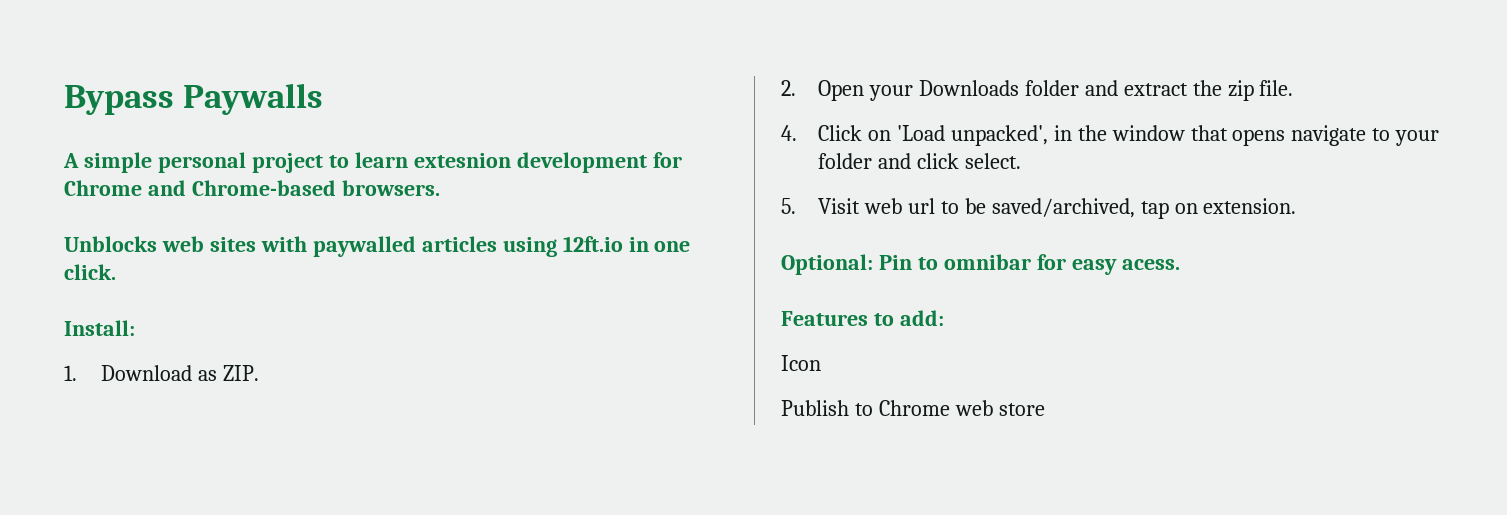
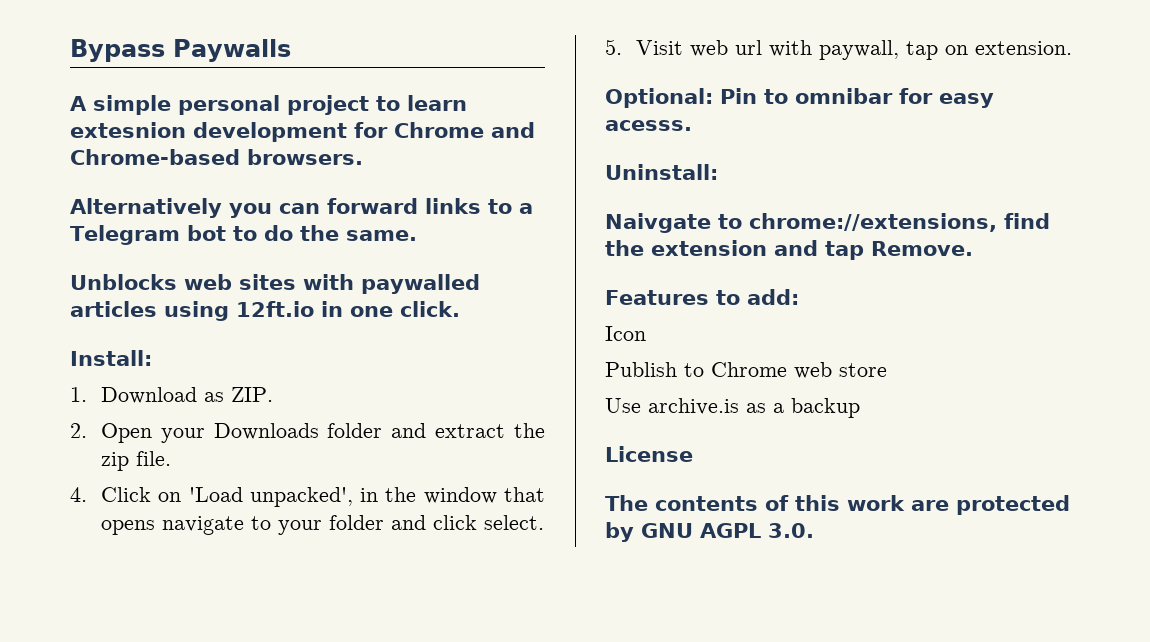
(440, 188) none -> [70,198,533,218] [70,225,417,245] // Alternatively you can forward links to a Telegram bot to do the same.
[940,198,1135,218] to be saved/archived, -> [768,40,899,60] with paywall,
[1121,259,1180,270] acess. -> [605,120,692,131] [605,164,718,180] [605,213,1050,233] [605,240,973,260] acesss. // Uninstall: // Naivgate to chrome://extensions, find the extension and tap Remove.
(1045, 409) none -> [605,398,860,418] [605,446,693,462] [605,495,1070,515] [605,522,814,542] // Use archive.is as a backup // License // The contents of this work are protected by GNU AGPL 3.0.

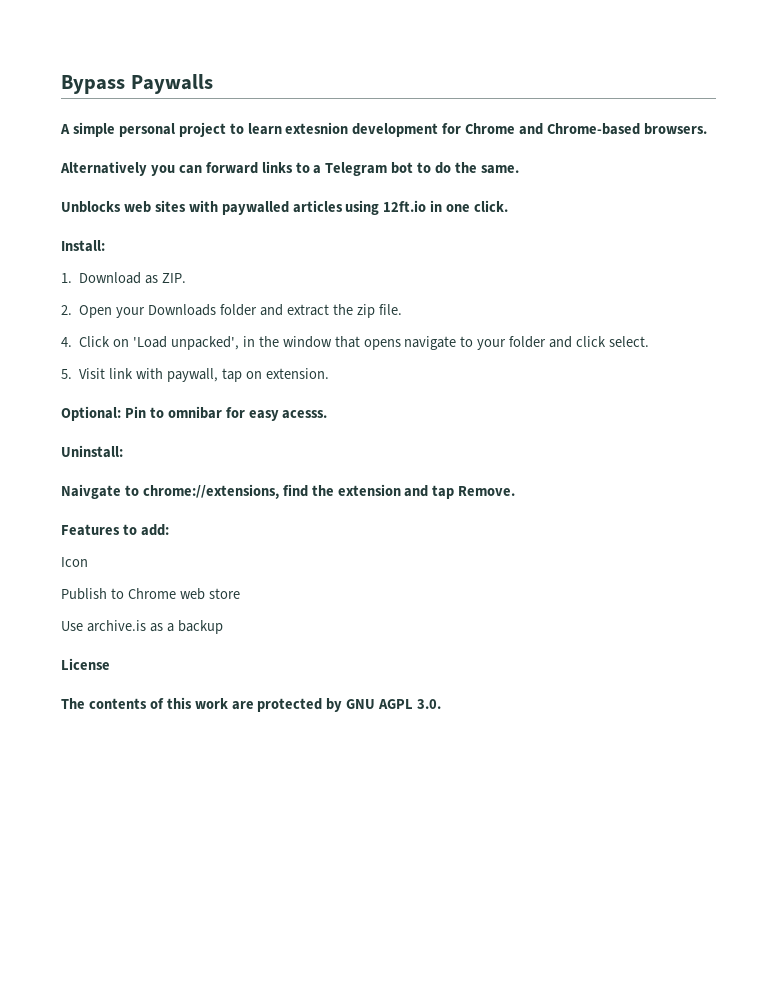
[689,40,762,57] web url -> [109,368,134,379] link

